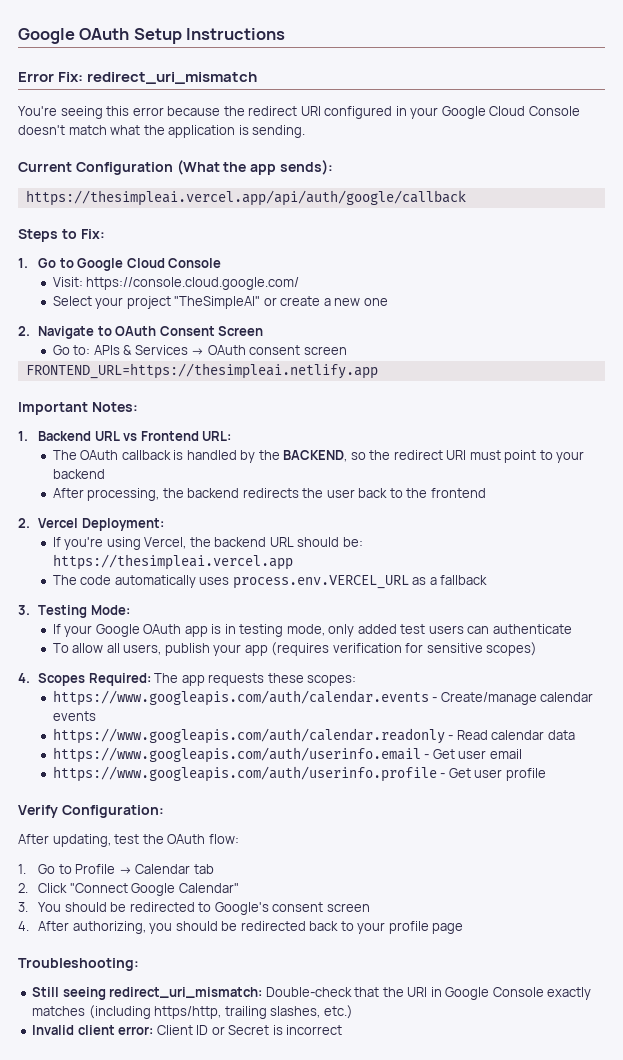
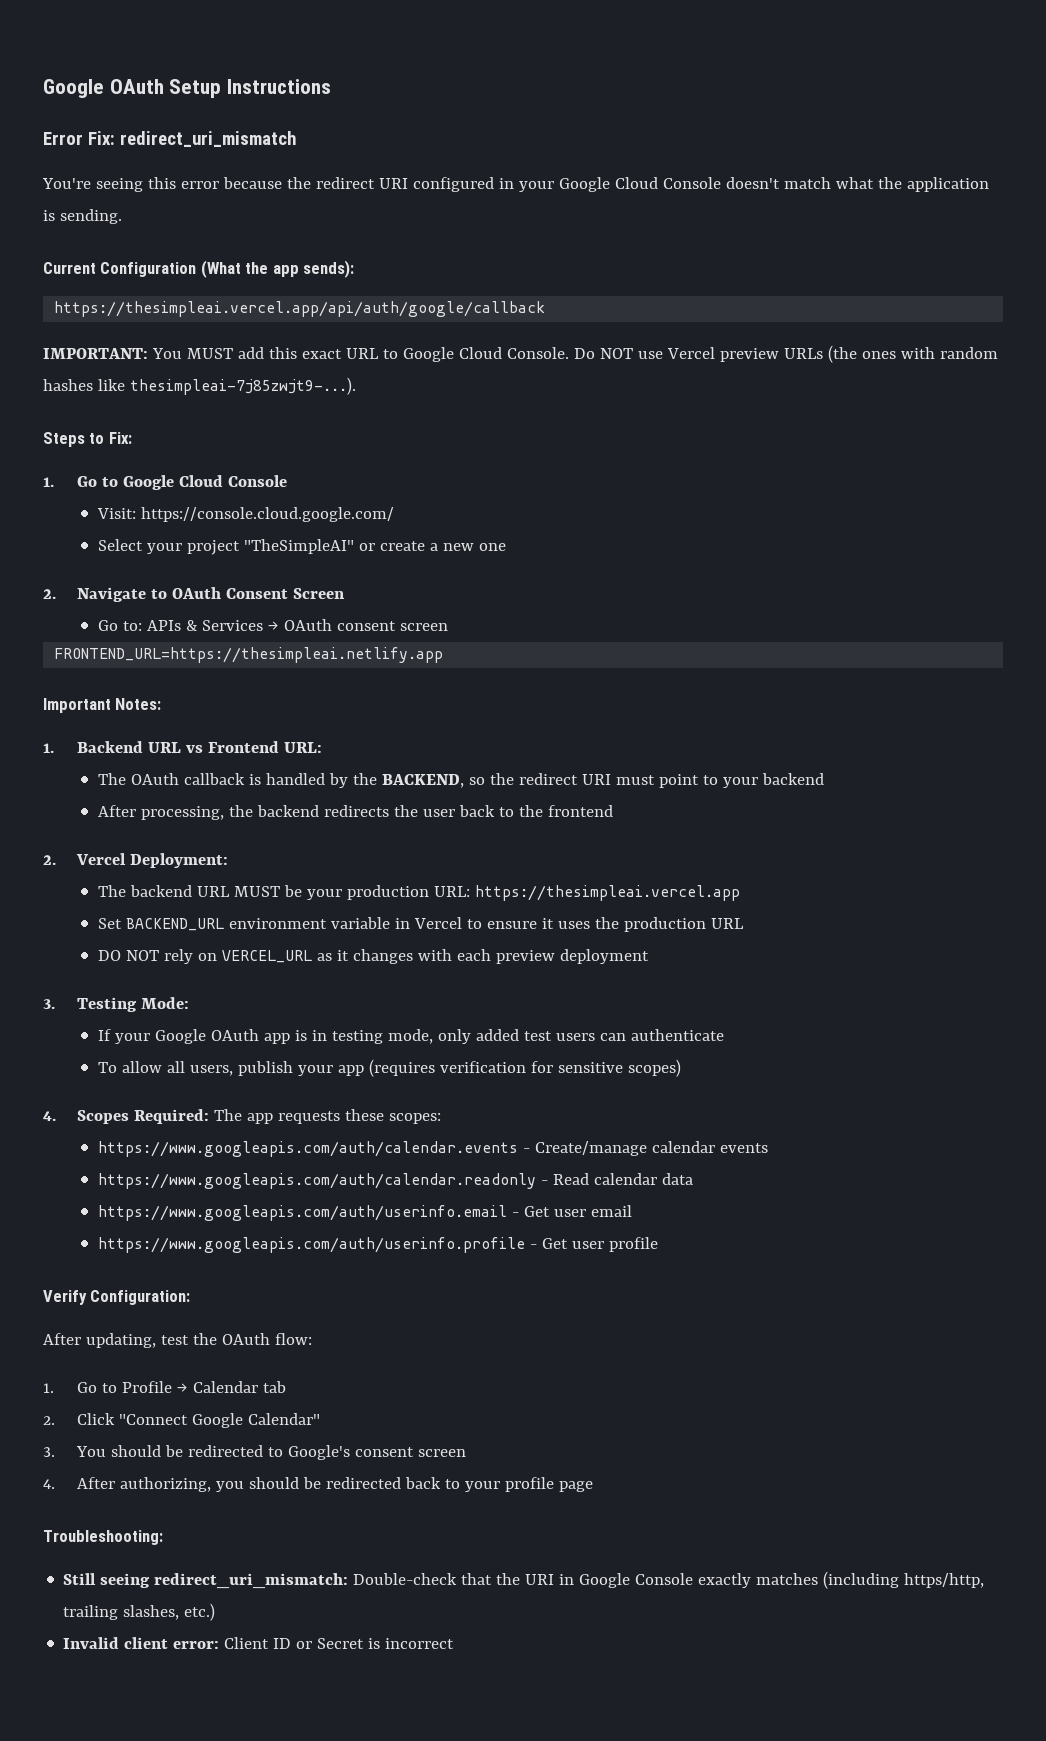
(466, 198) none -> [43,345,998,363] [43,377,356,395] // IMPORTANT: You MUST add this exact URL to Google Cloud Console. Do NOT use Vercel preview URLs (the ones with random hashes like thesimpleai-7j85zwjt9-...).
[52,537,363,550] [52,554,293,570] [52,575,488,589] If you're using Vercel, the backend URL should be: https://thesimpleai.vercel.app // The code automatically uses process.env.VERCEL_URL as a fallback -> [97,885,740,901] [97,917,744,932] [97,949,649,964] The backend URL MUST be your production URL: https://thesimpleai.vercel.app // Set BACKEND_URL environment variable in Vercel to ensure it uses the production URL // DO NOT rely on VERCEL_URL as it changes with each preview deployment

